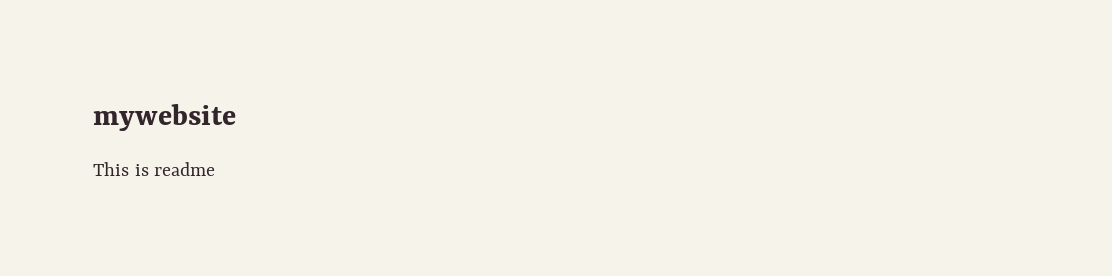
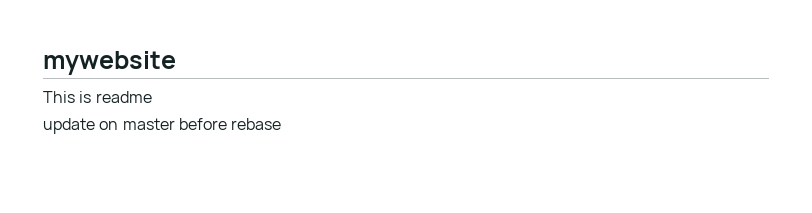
(216, 169) none -> [43,118,282,134] // update on master before rebase

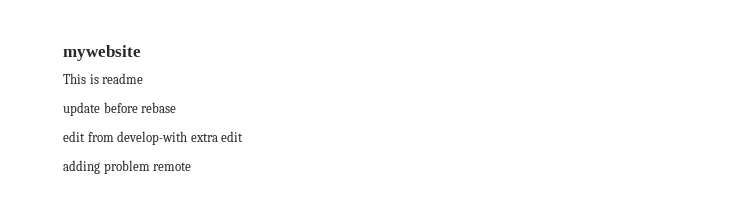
[99,118,175,130] on master -> (100, 109) none
(282, 124) none -> [63,131,244,145] [63,160,192,174] // edit from develop-with extra edit // adding problem remote

